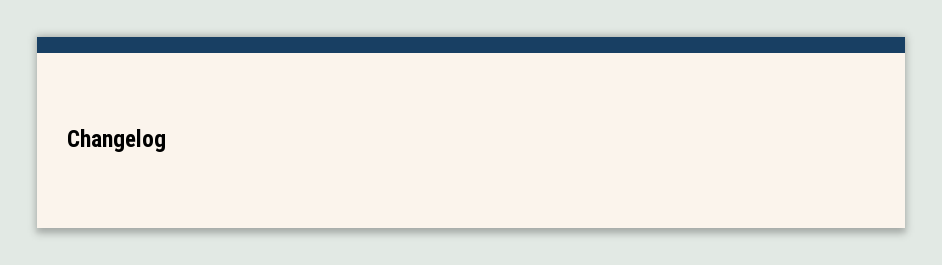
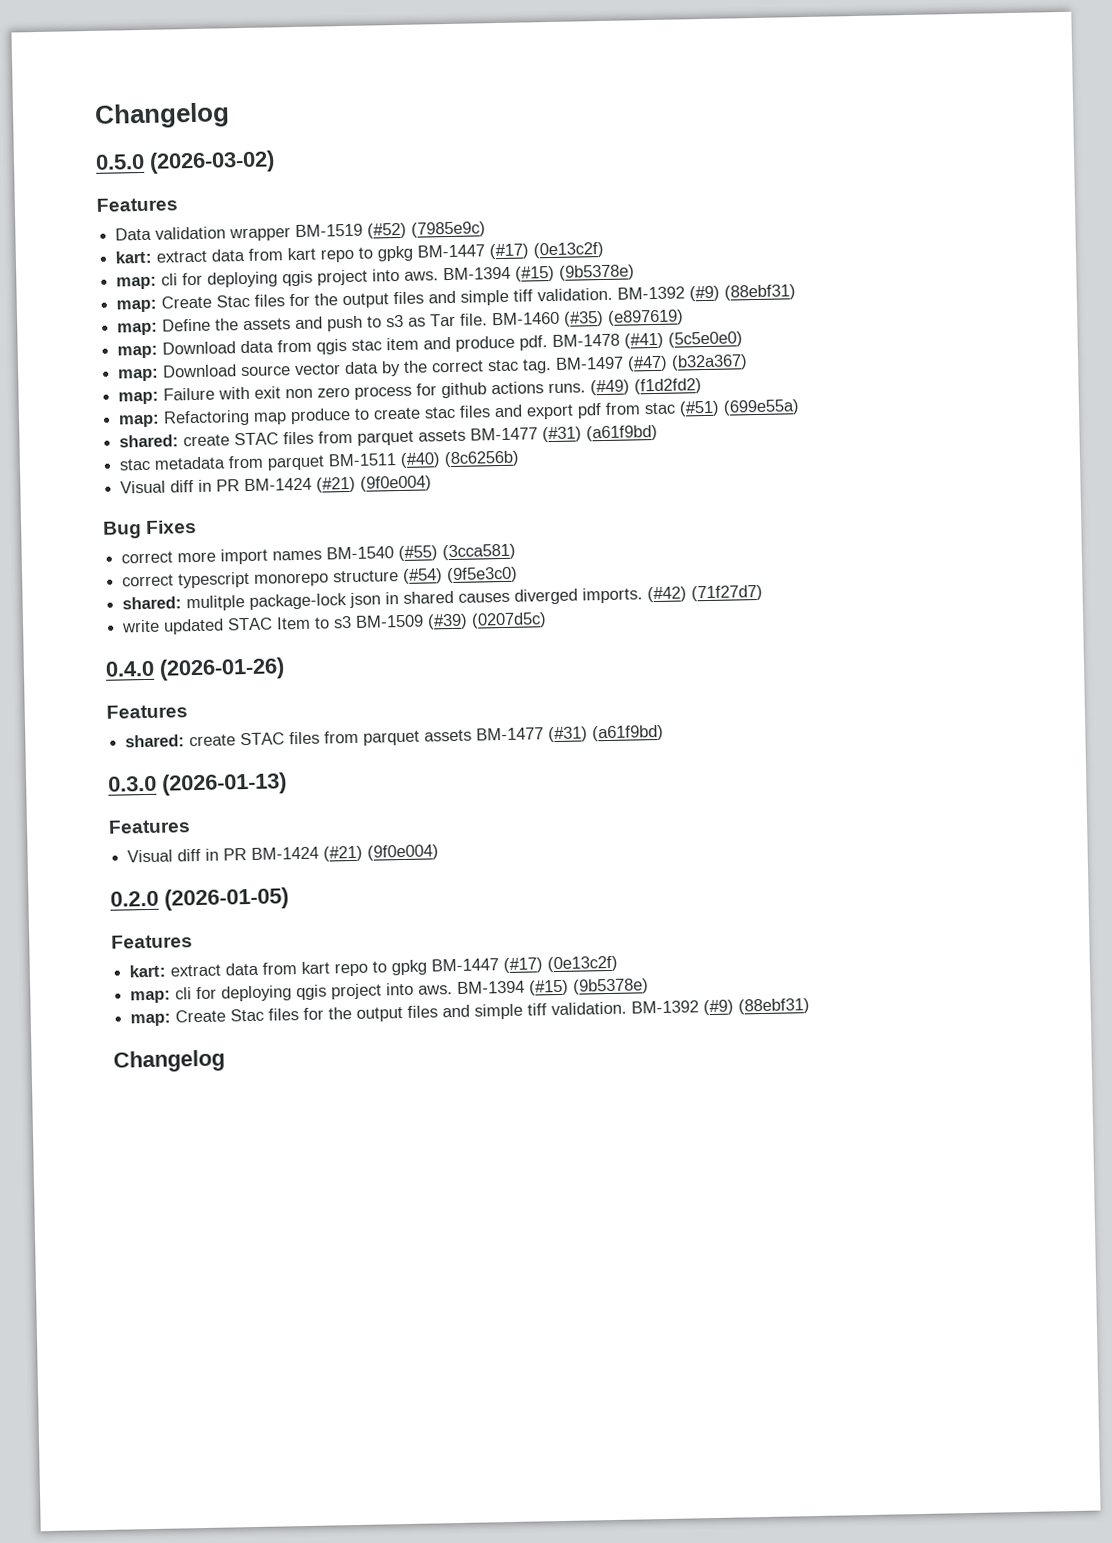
[67,129,166,152] Changelog -> [94,102,230,129] [95,150,275,174] [96,197,178,212] [115,221,487,242] [115,241,605,264] [116,264,636,290] [116,284,797,313] [117,309,685,336] [117,331,744,359] [118,354,749,382] [118,378,703,405] [118,399,801,428] [119,424,659,448] [119,450,521,471] [120,475,433,494] [103,519,198,539] [121,543,517,565] [122,566,519,589] [122,584,764,612] [121,612,548,635] [105,657,285,681] [106,704,188,719] [125,724,665,748] [108,772,287,796] [108,819,191,834] [127,844,440,863] [110,887,289,911] [111,934,193,949] [129,955,619,978] [130,978,650,1004] [130,998,811,1027] [113,1049,225,1073] Changelog // 0.5.0 (2026-03-02) // Features // Data validation wrapper BM-1519 (#52) (7985e9c) // kart: extract data from kart repo to gpkg BM-1447 (#17) (0e13c2f) // map: cli for deploying qgis project into aws. BM-1394 (#15) (9b5378e) // map: Create Stac files for the output files and simple tiff validation. BM-1392 (#9) (88ebf31) // map: Define the assets and push to s3 as Tar file. BM-1460 (#35) (e897619) // map: Download data from qgis stac item and produce pdf. BM-1478 (#41) (5c5e0e0) // map: Download source vector data by the correct stac tag. BM-1497 (#47) (b32a367) // map: Failure with exit non zero process for github actions runs. (#49) (f1d2fd2) // map: Refactoring map produce to create stac files and export pdf from stac (#51) (699e55a) // shared: create STAC files from parquet assets BM-1477 (#31) (a61f9bd) // stac metadata from parquet BM-1511 (#40) (8c6256b) // Visual diff in PR BM-1424 (#21) (9f0e004) // Bug Fixes // correct more import names BM-1540 (#55) (3cca581) // correct typescript monorepo structure (#54) (9f5e3c0) // shared: mulitple package-lock json in shared causes diverged imports. (#42) (71f27d7) // write updated STAC Item to s3 BM-1509 (#39) (0207d5c) // 0.4.0 (2026-01-26) // Features // shared: create STAC files from parquet assets BM-1477 (#31) (a61f9bd) // 0.3.0 (2026-01-13) // Features // Visual diff in PR BM-1424 (#21) (9f0e004) // 0.2.0 (2026-01-05) // Features // kart: extract data from kart repo to gpkg BM-1447 (#17) (0e13c2f) // map: cli for deploying qgis project into aws. BM-1394 (#15) (9b5378e) // map: Create Stac files for the output files and simple tiff validation. BM-1392 (#9) (88ebf31) // Changelog

